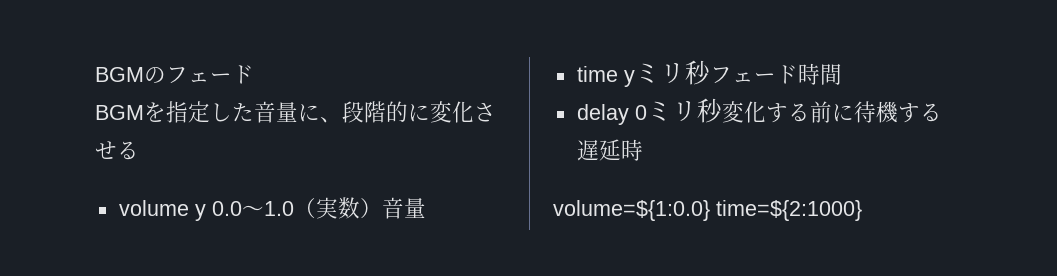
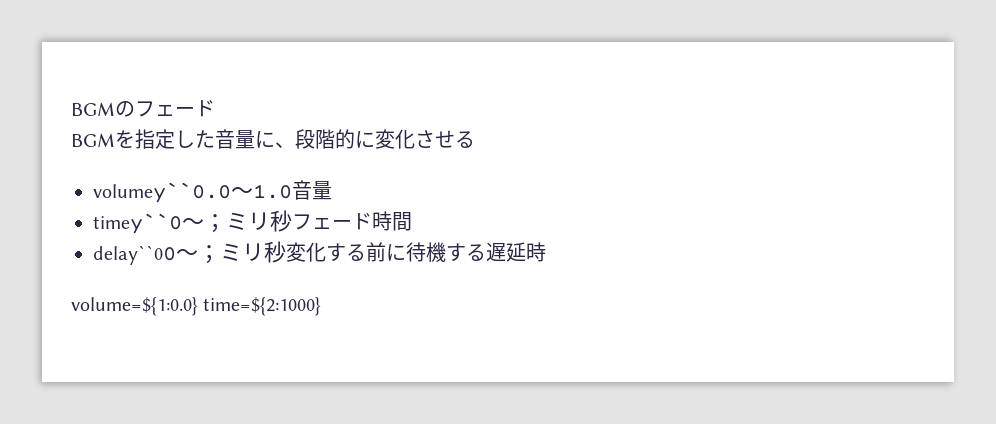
[118,197,382,221] volume y 0.0〜1.0（実数） -> [93,182,292,203] volumey``0.0〜1.0
[576,66,635,87] time y -> [93,213,226,234] timey``0〜；
[576,104,647,125] delay 0 -> [93,245,220,265] delay``00〜；

